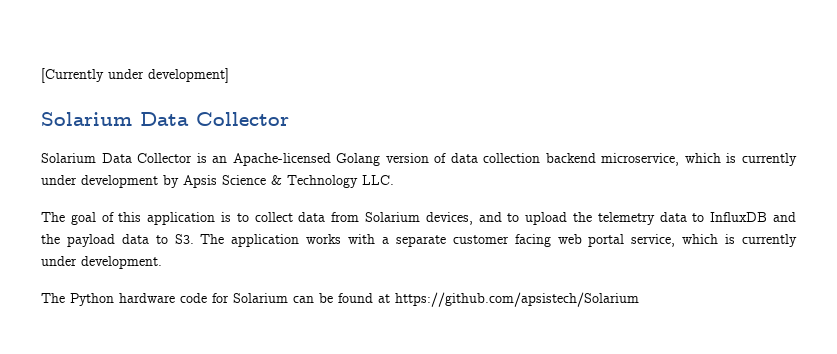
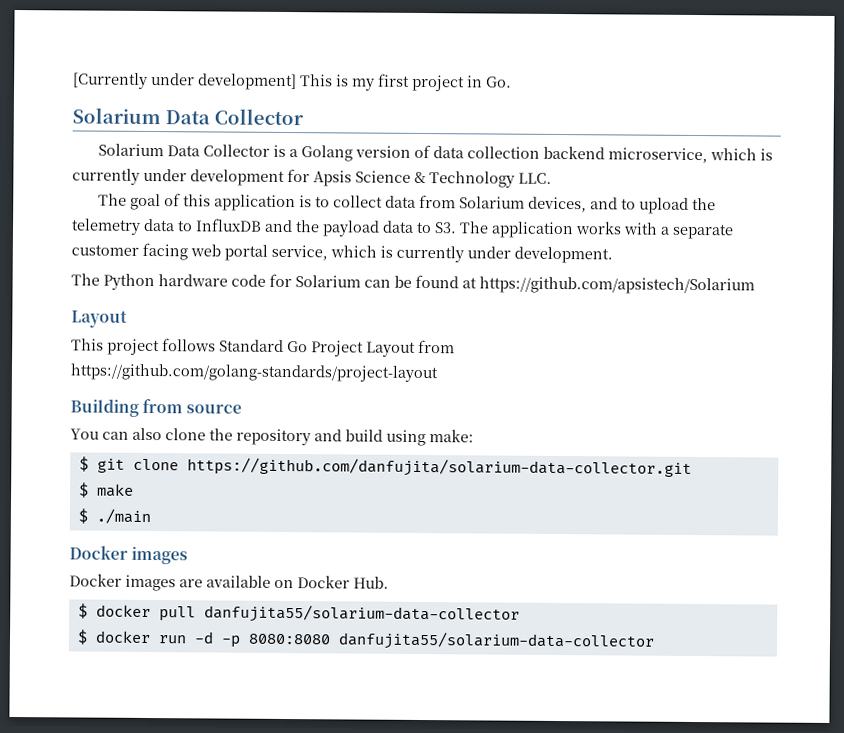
(229, 75) none -> [300,73,512,92] This is my first project in Go.
[212,153,331,166] an Apache-licensed -> [289,149,299,158] a
[163,175,179,188] by -> [287,169,310,183] for
(639, 299) none -> [71,310,128,328] [71,338,455,357] [70,363,439,383] [70,398,243,417] [70,427,474,447] [78,456,692,478] [78,482,134,498] [77,508,151,525] [69,545,189,565] [69,573,389,592] [77,603,520,624] [76,629,655,651] // Layout // This project follows Standard Go Project Layout from https://github.com/golang-standards/project-layout // Building from source // You can also clone the repository and build using make: // $ git clone https://github.com/danfujita/solarium-data-collector.git // $ make // $ ./main // Docker images // Docker images are available on Docker Hub. // $ docker pull danfujita55/solarium-data-collector // $ docker run -d -p 8080:8080 danfujita55/solarium-data-collector

